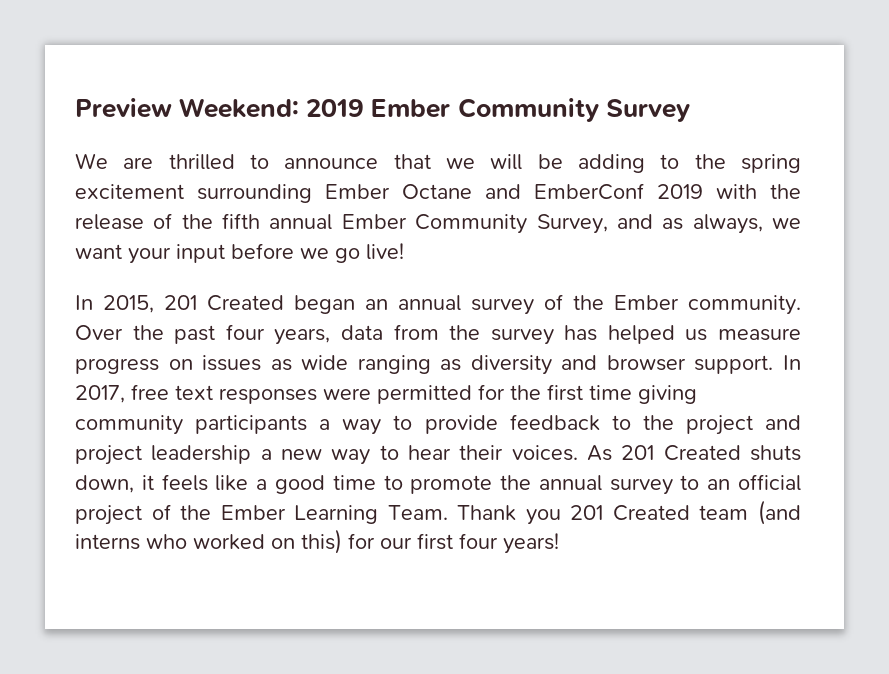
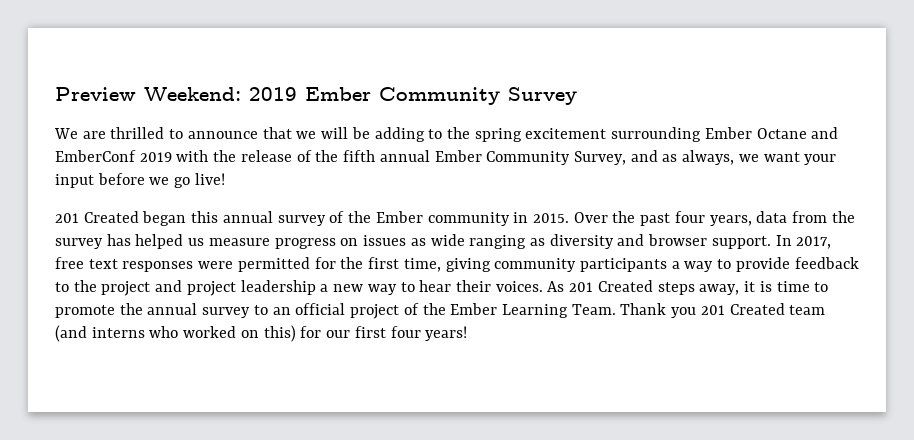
[75,295,154,313] In 2015, -> (225, 179) none
[365,299,388,310] an -> [191,211,219,223] this
[688,295,801,315] community. -> [427,212,569,226] community in 2015.
[589,385,632,400] time -> [403,258,441,272] time,
[750,445,801,461] [75,474,325,494] shuts down, it feels like a good -> [657,281,772,295] steps away, it is

